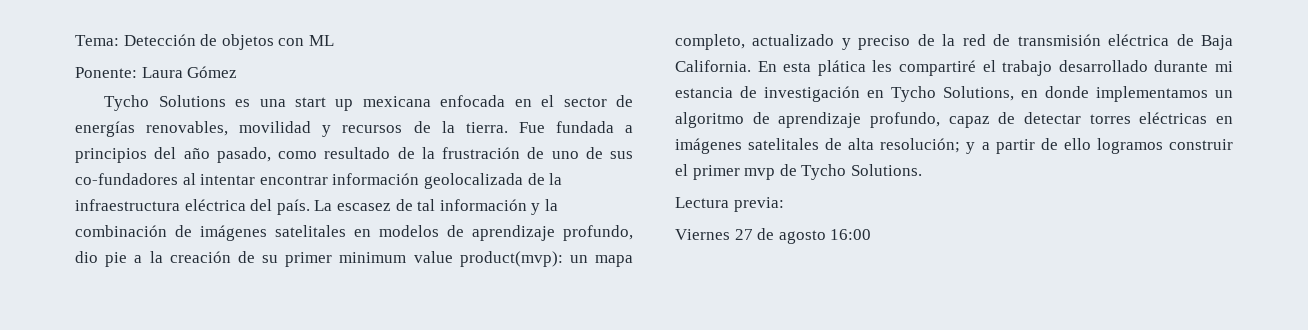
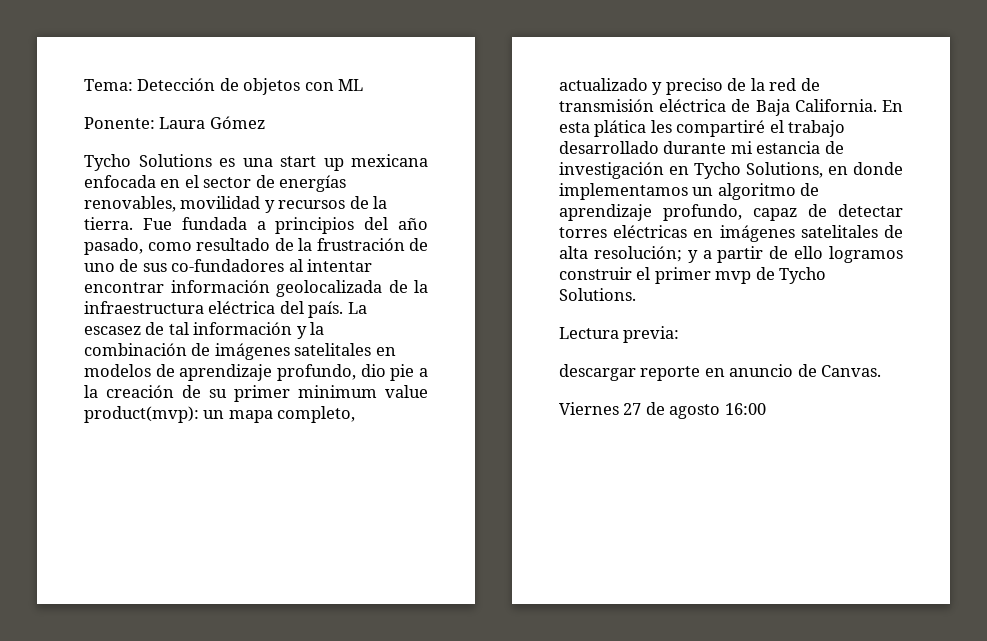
(784, 204) none -> [559,364,882,381] // descargar reporte en anuncio de Canvas.

